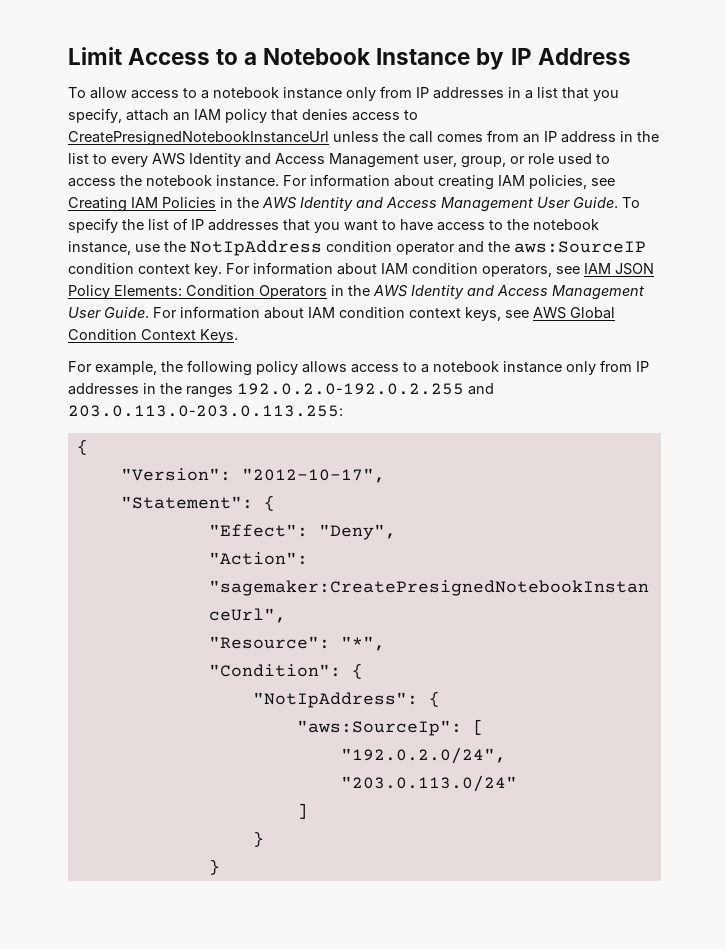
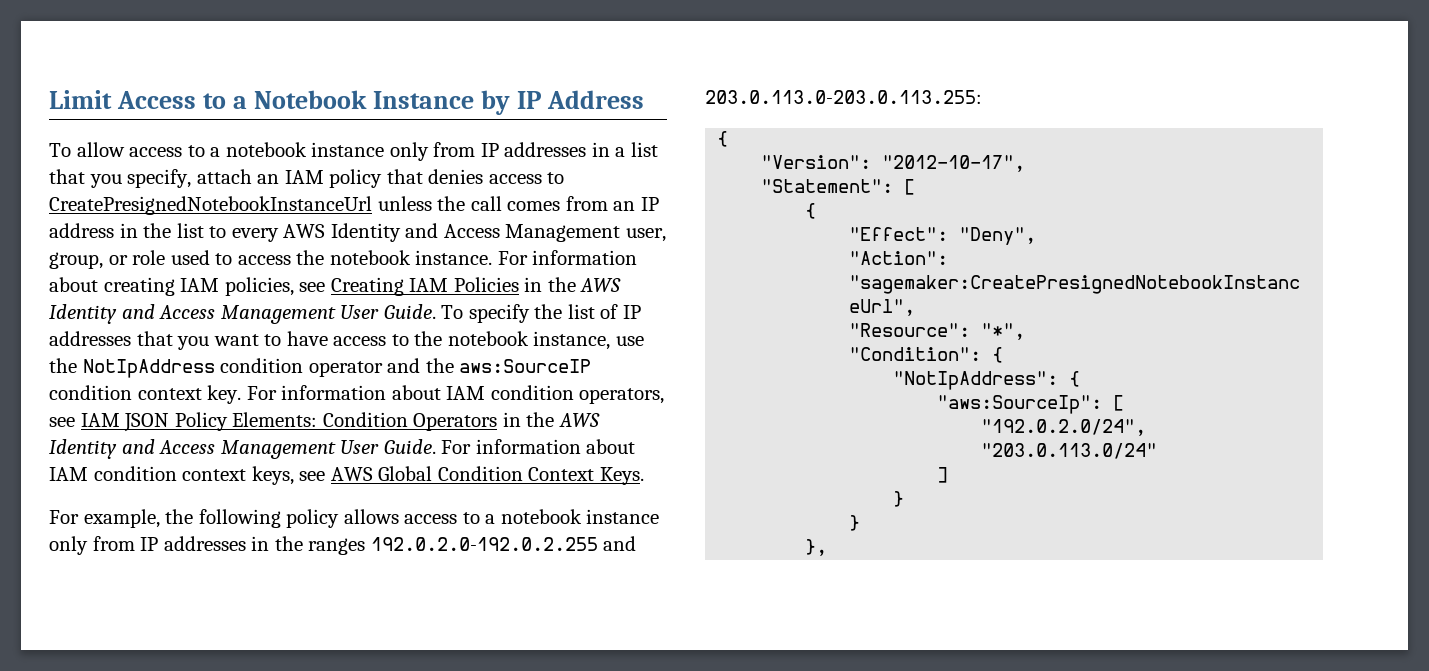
(253, 502) none -> [904,179,916,195] [ //
(220, 867) none -> [805,539,828,556] // },

